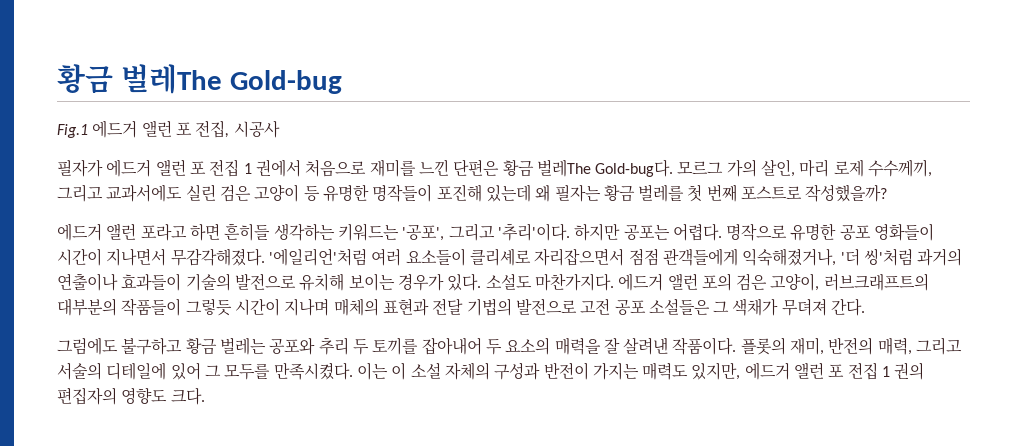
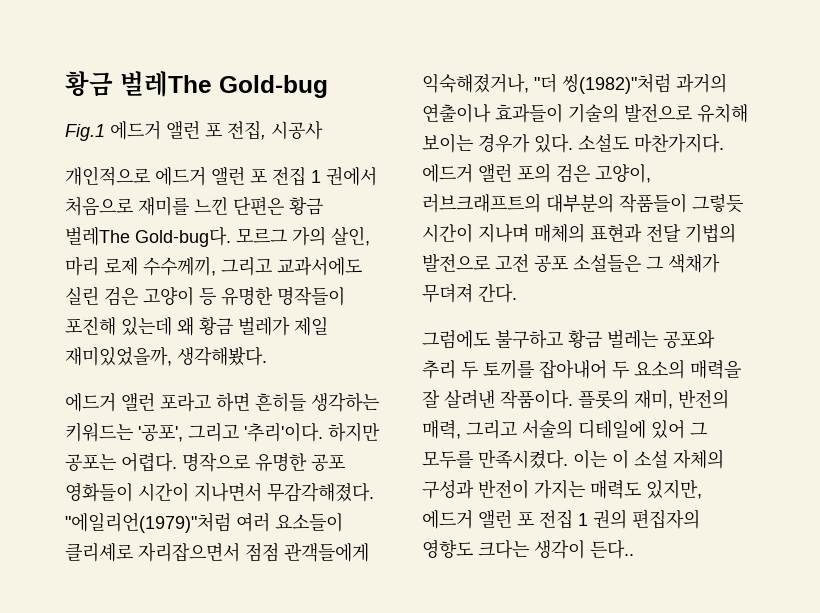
[57,159,103,177] 필자가 -> [65,166,150,186] 개인적으로
[554,184,888,202] 필자는 황금 벌레를 첫 번째 포스트로 작성했을까? -> [199,317,328,336] [65,346,267,366] 황금 벌레가 제일 재미있었을까, 생각해봤다.
[268,248,367,266] '에일리언'처럼 -> [65,512,231,533] "에일리언(1979)"처럼
[840,248,913,266] '더 씽'처럼 -> [534,73,671,94] "더 씽(1982)"처럼
[170,387,205,405] 크다. -> [478,539,634,559] 크다는 생각이 든다..

